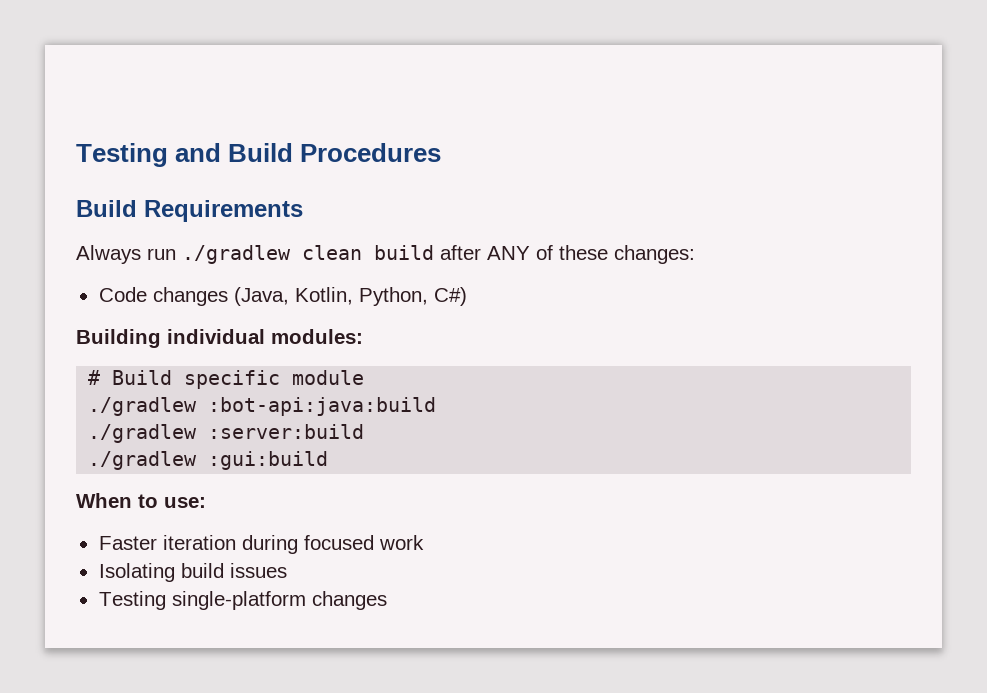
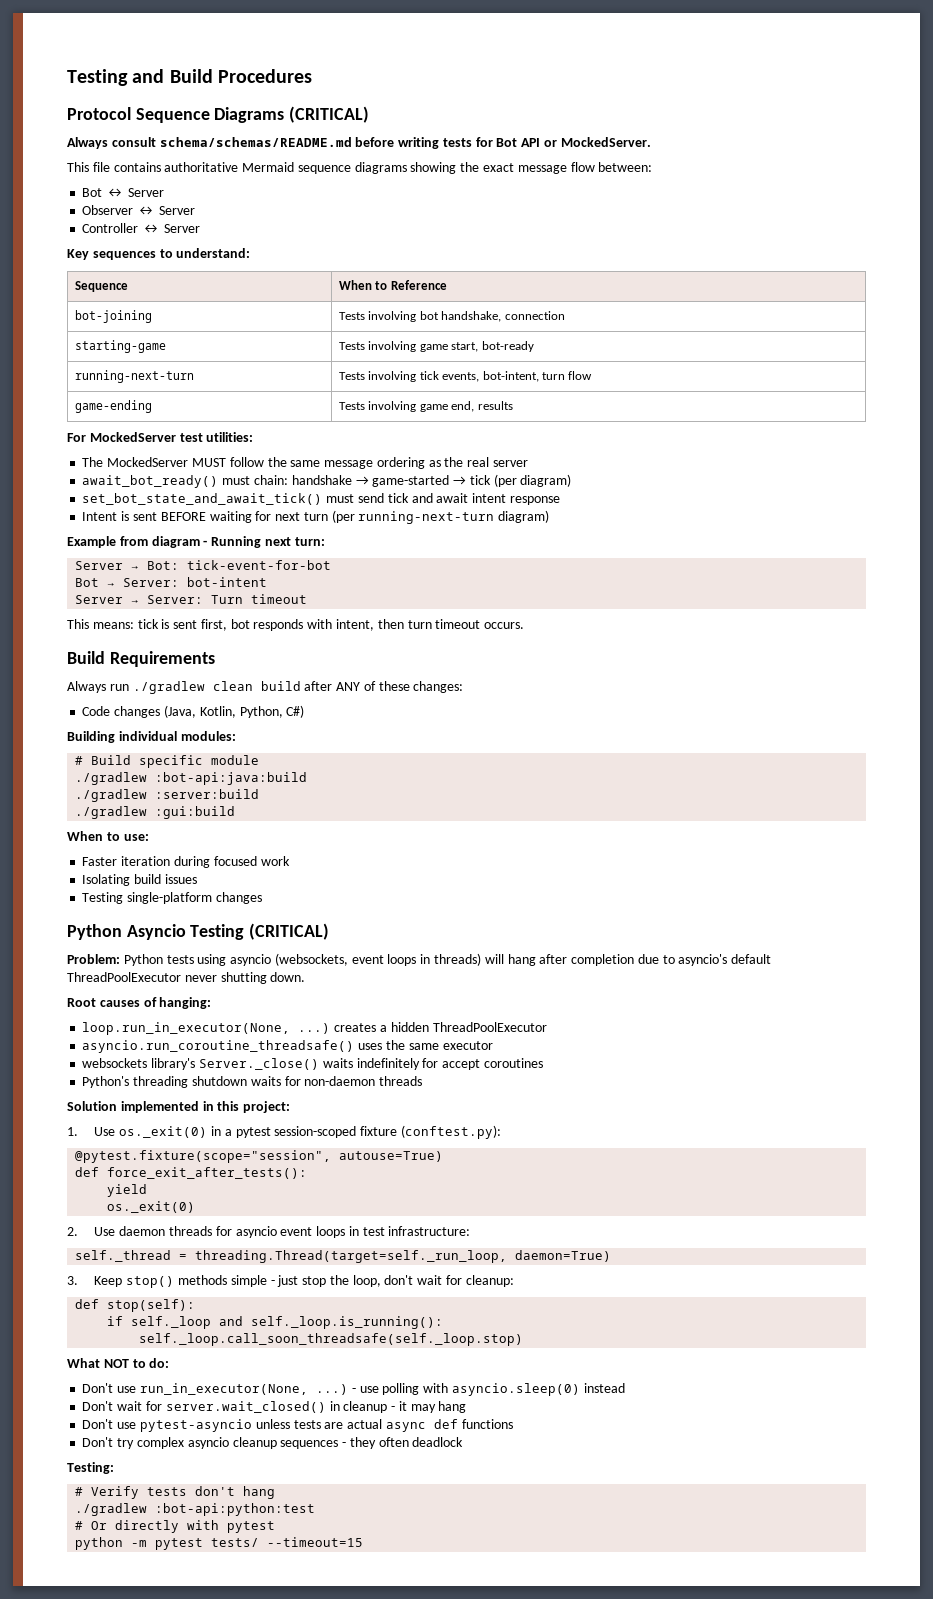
(442, 152) none -> [67,106,370,123] [67,137,651,149] [67,162,653,174] [82,188,164,197] [82,205,195,215] [82,223,200,233] [67,248,251,260] [75,281,129,292] [339,280,447,290] [75,310,153,323] [339,311,565,322] [75,340,167,353] [339,341,534,352] [75,370,195,383] [339,371,593,382] [75,400,153,413] [339,401,513,412] [67,432,254,442] [82,457,528,469] [82,474,572,488] [82,493,560,505] [82,510,550,524] [67,536,325,548] [75,560,332,570] [75,577,268,587] [75,594,308,604] [67,619,525,631] // Protocol Sequence Diagrams (CRITICAL) // Always consult schema/schemas/README.md before writing tests for Bot API or MockedServer. // This file contains authoritative Mermaid sequence diagrams showing the exact message flow between: // Bot ↔ Server // Observer ↔ Server // Controller ↔ Server // Key sequences to understand: // Sequence | When to Reference // bot-joining | Tests involving bot handshake, connection // starting-game | Tests involving game start, bot-ready // running-next-turn | Tests involving tick events, bot-intent, turn flow // game-ending | Tests involving game end, results // For MockedServer test utilities: // The MockedServer MUST follow the same message ordering as the real server // await_bot_ready() must chain: handshake → game-started → tick (per diagram) // set_bot_state_and_await_tick() must send tick and await intent response // Intent is sent BEFORE waiting for next turn (per running-next-turn diagram) // Example from diagram - Running next turn: // Server → Bot: tick-event-for-bot // Bot → Server: bot-intent // Server → Server: Turn timeout // This means: tick is sent first, bot responds with intent, then turn timeout occurs.
(387, 600) none -> [67,923,330,940] [67,953,772,966] [67,972,306,984] [67,997,212,1009] [82,1022,547,1035] [82,1040,493,1053] [82,1058,543,1070] [82,1076,423,1088] [67,1101,291,1113] [67,1125,501,1139] [75,1150,444,1163] [75,1167,308,1179] [107,1184,148,1197] [107,1201,196,1213] [67,1226,471,1238] [75,1250,612,1263] [67,1275,514,1288] [75,1299,196,1312] [107,1316,444,1329] [139,1333,524,1346] [67,1358,170,1368] [82,1383,625,1396] [82,1401,467,1413] [82,1419,513,1432] [82,1437,464,1449] [67,1462,114,1474] [75,1486,276,1499] [75,1503,316,1516] [75,1520,276,1533] [75,1537,364,1550] // Python Asyncio Testing (CRITICAL) // Problem: Python tests using asyncio (websockets, event loops in threads) will hang after completion due to asyncio's default ThreadPoolExecutor never shutting down. // Root causes of hanging: // loop.run_in_executor(None, ...) creates a hidden ThreadPoolExecutor // asyncio.run_coroutine_threadsafe() uses the same executor // websockets library's Server._close() waits indefinitely for accept coroutines // Python's threading shutdown waits for non-daemon threads // Solution implemented in this project: // 1. Use os._exit(0) in a pytest session-scoped fixture (conftest.py): // @pytest.fixture(scope="session", autouse=True) // def force_exit_after_tests(): // yield // os._exit(0) // 2. Use daemon threads for asyncio event loops in test infrastructure: // self._thread = threading.Thread(target=self._run_loop, daemon=True) // 3. Keep stop() methods simple - just stop the loop, don't wait for cleanup: // def stop(self): // if self._loop and self._loop.is_running(): // self._loop.call_soon_threadsafe(self._loop.stop) // What NOT to do: // Don't use run_in_executor(None, ...) - use polling with asyncio.sleep(0) instead // Don't wait for server.wait_closed() in cleanup - it may hang // Don't use pytest-asyncio unless tests are actual async def functions // Don't try complex asyncio cleanup sequences - they often deadlock // Testing: // # Verify tests don't hang // ./gradlew :bot-api:python:test // # Or directly with pytest // python -m pytest tests/ --timeout=15

